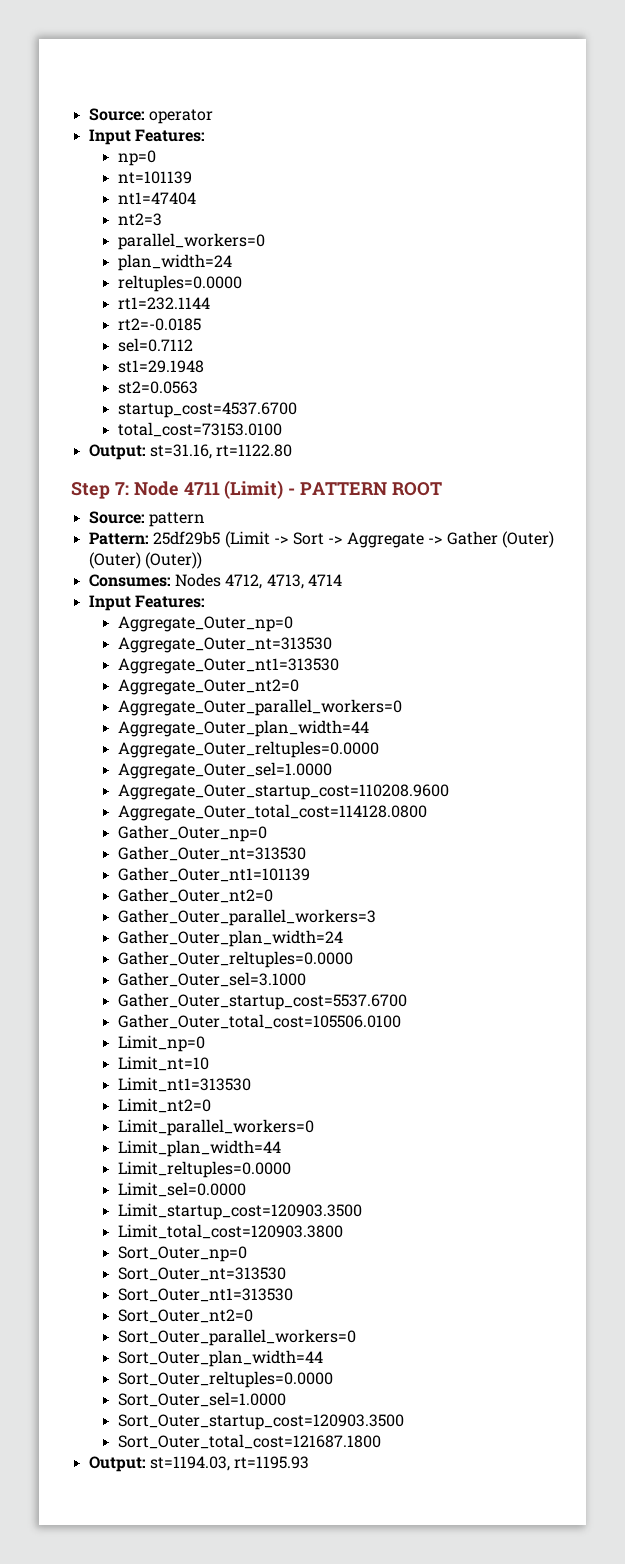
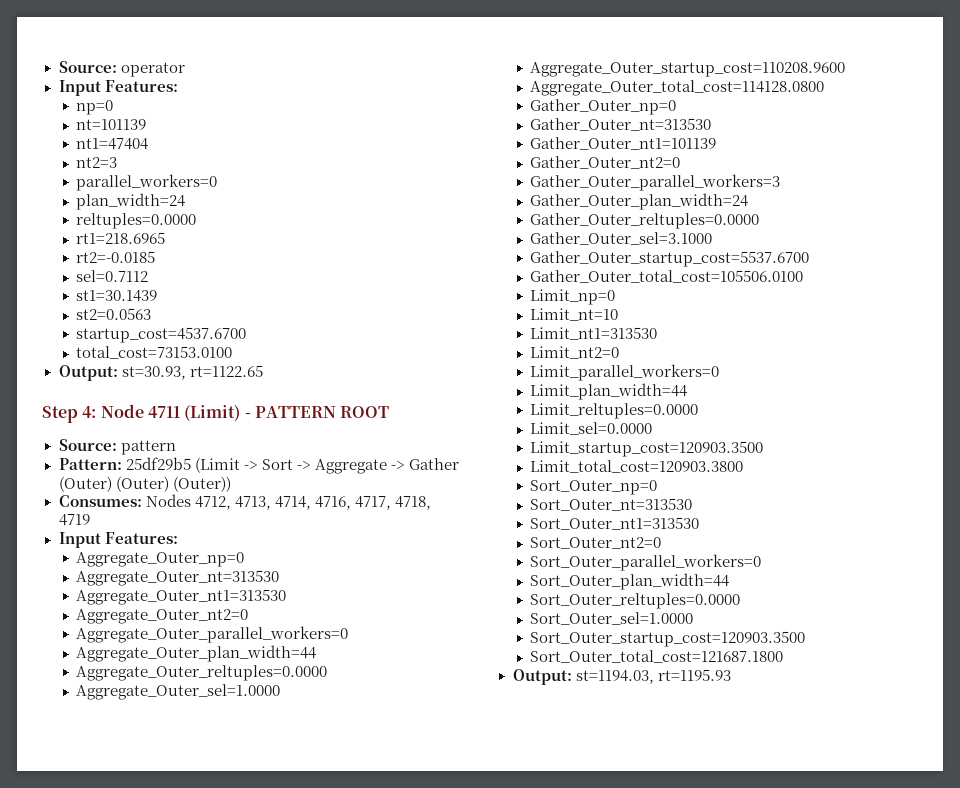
[117,297,210,310] rt1=232.1144 -> [76,232,166,244] rt1=218.6965
[117,360,204,373] st1=29.1948 -> [76,290,158,302] st1=30.1439
[149,444,293,459] st=31.16, rt=1122.80 -> [121,365,263,380] st=30.93, rt=1122.65
[114,482,129,495] 7: -> [82,406,97,418] 4:
[307,574,342,586] 4714 -> [274,496,431,510] [58,514,90,526] 4714, 4716, 4717, 4718, 4719

